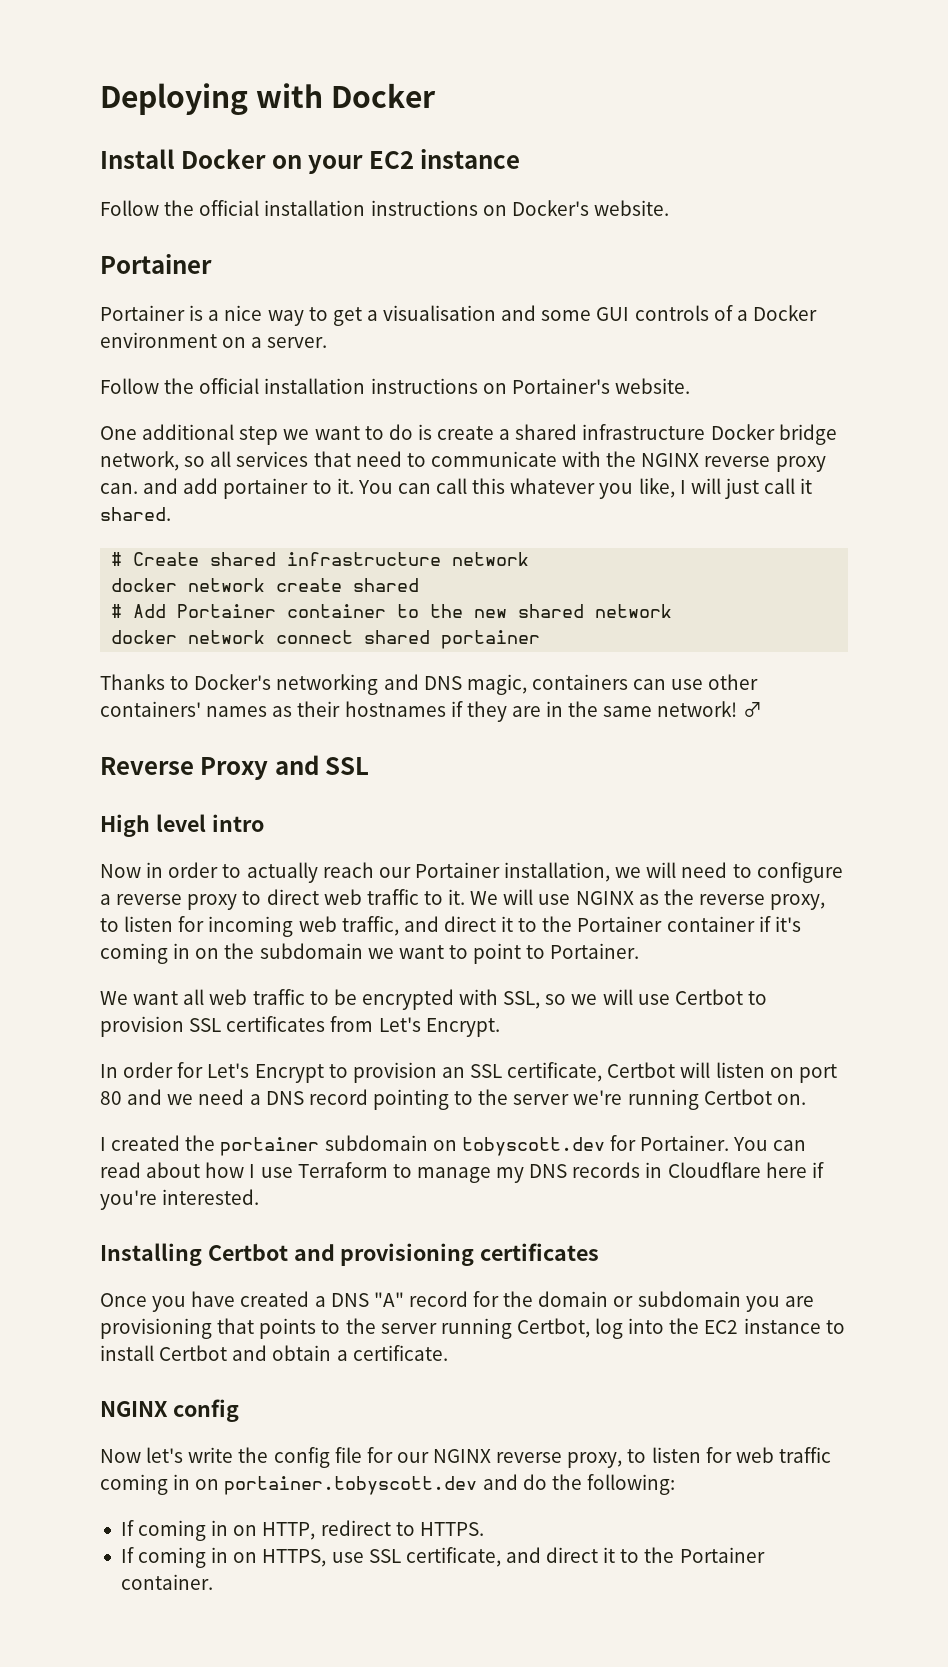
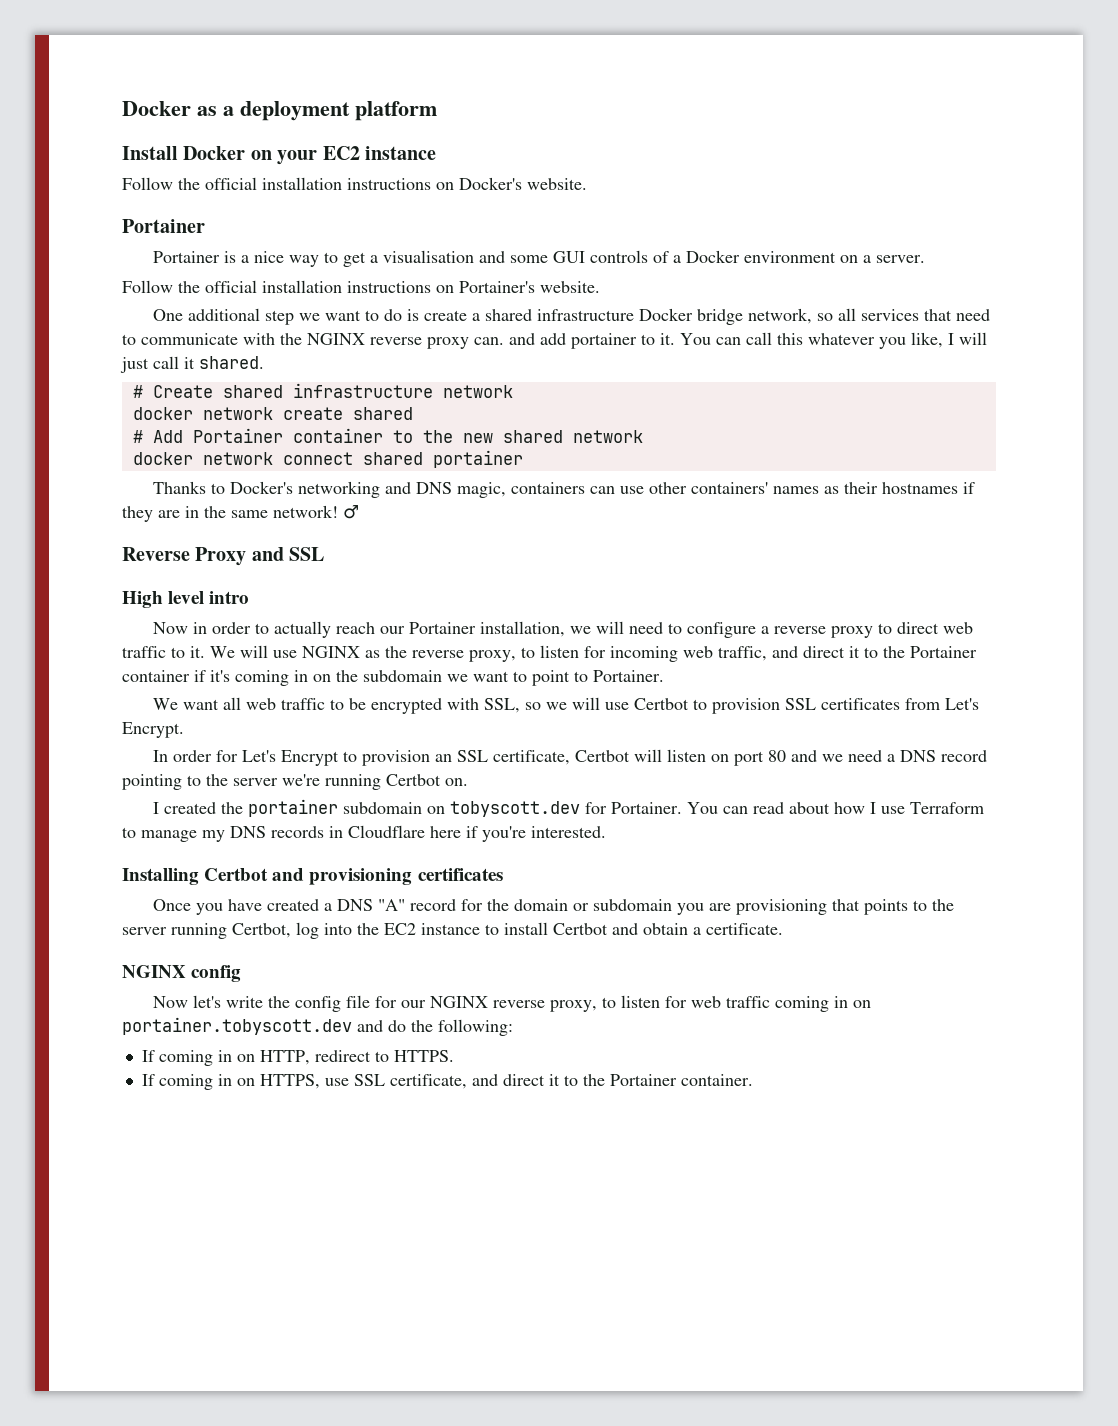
[100,83,437,115] Deploying with Docker -> [122,101,437,121] Docker as a deployment platform

